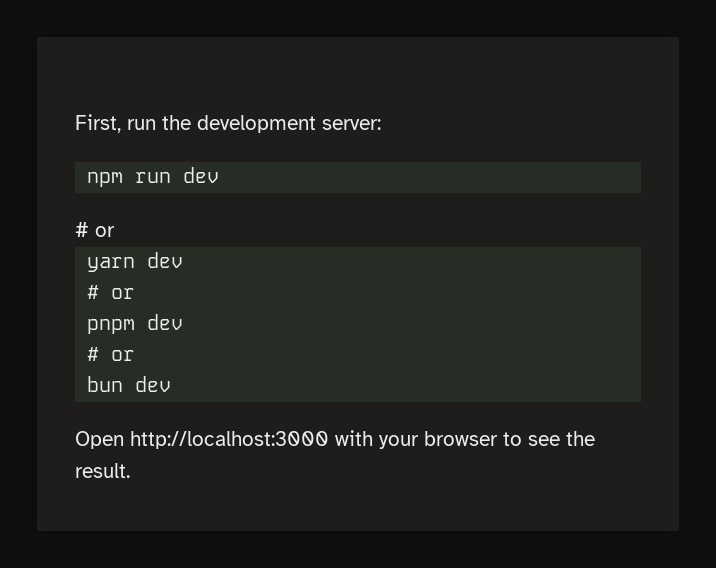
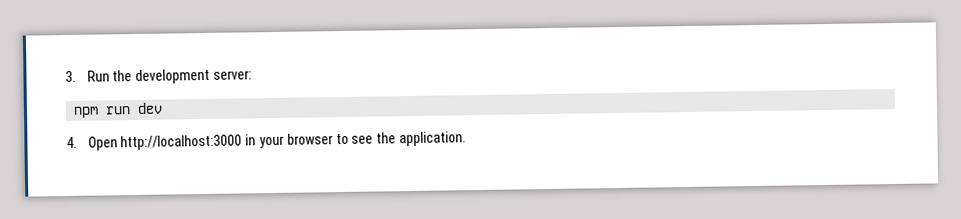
[75,114,156,133] First, run -> [65,70,110,83] 3. Run
[75,222,115,237] [87,252,184,272] [87,285,136,299] [87,314,184,334] [87,347,136,361] [87,376,172,392] # or // yarn dev // # or // pnpm dev // # or // bun dev // -> [66,136,77,149] 4.
[335,430,373,446] with -> [245,134,257,146] in
[75,463,130,478] result. -> [398,131,466,147] application.

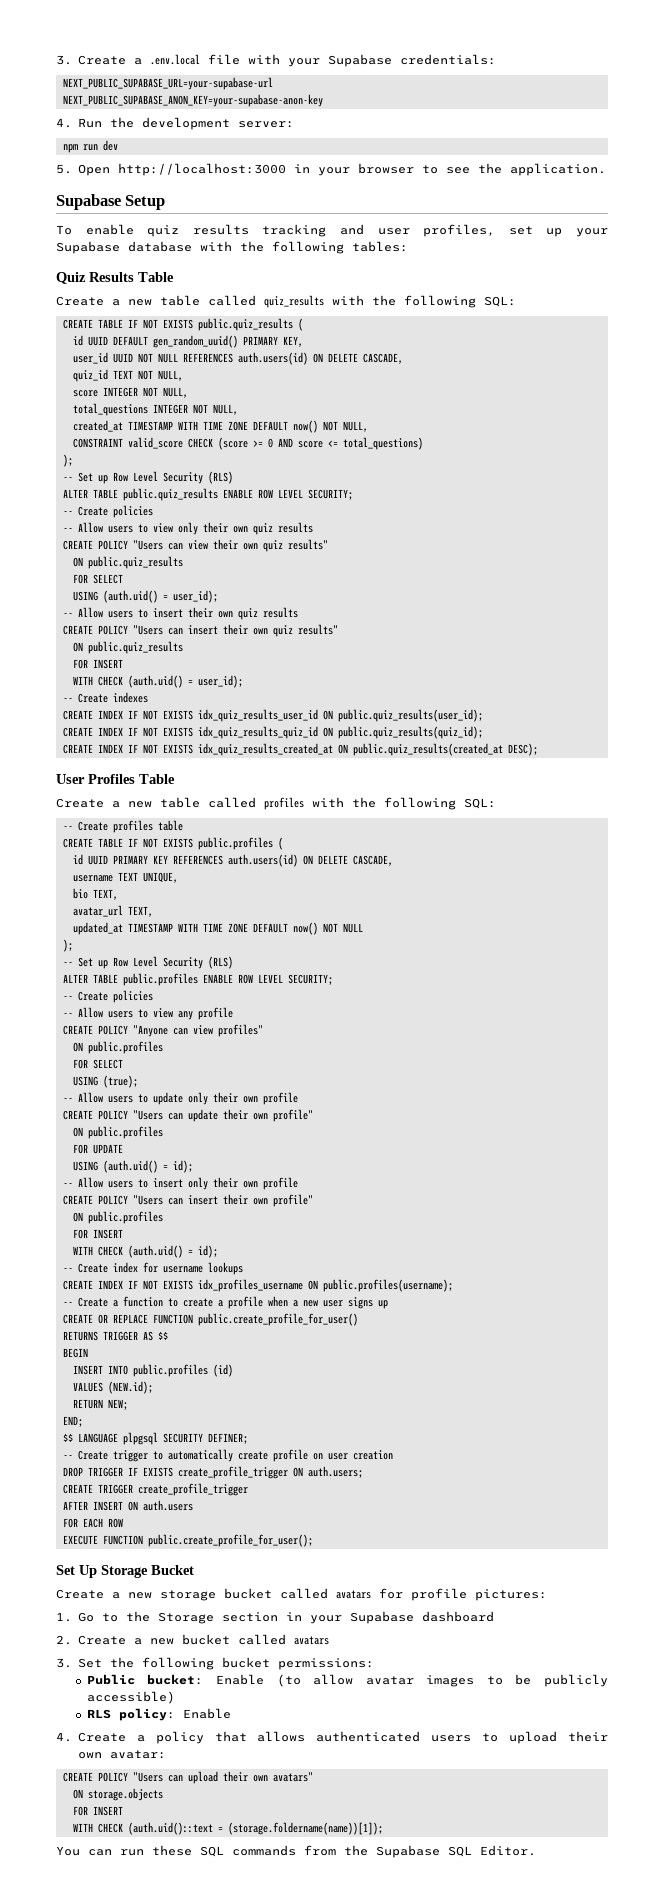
[65,70,76,83] 3. -> [56,54,496,67] [62,77,273,90] [62,94,323,107] [56,118,72,128] 3. Create a .env.local file with your Supabase credentials: // NEXT_PUBLIC_SUPABASE_URL=your-supabase-url // NEXT_PUBLIC_SUPABASE_ANON_KEY=your-supabase-anon-key // 4.
[66,136,77,149] 4. -> [56,164,72,174] 5.
(466, 139) none -> [56,194,166,210] [56,224,609,237] [56,241,408,254] [56,272,174,284] [56,295,516,308] [62,318,303,331] [72,335,303,348] [72,352,403,365] [72,369,183,382] [72,387,188,398] [72,403,238,416] [72,420,368,433] [72,437,423,450] [62,454,73,467] [62,471,233,484] [62,488,353,501] [62,505,153,518] [62,522,313,535] [62,539,328,552] [72,556,183,569] [72,574,123,584] [72,590,218,603] [62,607,298,620] [62,624,338,637] [72,641,183,654] [72,659,123,669] [72,675,243,688] [62,692,148,703] [62,709,483,722] [62,726,483,739] [62,743,538,756] [56,774,175,784] [56,797,496,810] [62,820,183,833] [62,837,283,850] [72,854,393,867] [72,872,178,883] [72,888,118,900] [72,905,153,917] [72,922,363,935] [62,939,73,952] [62,956,233,969] [62,973,333,986] [62,990,153,1003] [62,1007,233,1020] [62,1024,263,1037] [72,1041,163,1054] [72,1059,123,1069] [72,1075,138,1088] [62,1092,298,1105] [62,1109,313,1122] [72,1126,163,1139] [72,1144,123,1154] [72,1160,193,1173] [62,1177,298,1190] [62,1194,313,1207] [72,1211,163,1224] [72,1229,123,1239] [72,1245,218,1258] [62,1262,243,1275] [62,1279,453,1292] [62,1296,388,1309] [62,1313,358,1326] [62,1331,168,1341] [62,1348,88,1358] [72,1364,233,1377] [72,1381,153,1394] [72,1399,128,1410] [62,1416,83,1427] [62,1432,248,1445] [62,1449,393,1462] [62,1466,363,1479] [62,1483,248,1496] [62,1500,193,1511] [62,1518,123,1528] [62,1534,313,1547] [56,1565,194,1578] [56,1588,547,1601] [56,1611,494,1624] [56,1634,329,1645] [56,1657,374,1670] [86,1674,608,1687] [86,1691,175,1704] [86,1708,231,1721] [56,1731,608,1744] [77,1750,166,1759] [62,1771,313,1784] [72,1788,163,1801] [72,1806,123,1816] [72,1822,383,1835] [56,1845,536,1858] // Supabase Setup // To enable quiz results tracking and user profiles, set up your Supabase database with the following tables: // Quiz Results Table // Create a new table called quiz_results with the following SQL: // CREATE TABLE IF NOT EXISTS public.quiz_results ( // id UUID DEFAULT gen_random_uuid() PRIMARY KEY, // user_id UUID NOT NULL REFERENCES auth.users(id) ON DELETE CASCADE, // quiz_id TEXT NOT NULL, // score INTEGER NOT NULL, // total_questions INTEGER NOT NULL, // created_at TIMESTAMP WITH TIME ZONE DEFAULT now() NOT NULL, // CONSTRAINT valid_score CHECK (score >= 0 AND score <= total_questions) // ); // -- Set up Row Level Security (RLS) // ALTER TABLE public.quiz_results ENABLE ROW LEVEL SECURITY; // -- Create policies // -- Allow users to view only their own quiz results // CREATE POLICY "Users can view their own quiz results" // ON public.quiz_results // FOR SELECT // USING (auth.uid() = user_id); // -- Allow users to insert their own quiz results // CREATE POLICY "Users can insert their own quiz results" // ON public.quiz_results // FOR INSERT // WITH CHECK (auth.uid() = user_id); // -- Create indexes // CREATE INDEX IF NOT EXISTS idx_quiz_results_user_id ON public.quiz_results(user_id); // CREATE INDEX IF NOT EXISTS idx_quiz_results_quiz_id ON public.quiz_results(quiz_id); // CREATE INDEX IF NOT EXISTS idx_quiz_results_created_at ON public.quiz_results(created_at DESC); // User Profiles Table // Create a new table called profiles with the following SQL: // -- Create profiles table // CREATE TABLE IF NOT EXISTS public.profiles ( // id UUID PRIMARY KEY REFERENCES auth.users(id) ON DELETE CASCADE, // username TEXT UNIQUE, // bio TEXT, // avatar_url TEXT, // updated_at TIMESTAMP WITH TIME ZONE DEFAULT now() NOT NULL // ); // -- Set up Row Level Security (RLS) // ALTER TABLE public.profiles ENABLE ROW LEVEL SECURITY; // -- Create policies // -- Allow users to view any profile // CREATE POLICY "Anyone can view profiles" // ON public.profiles // FOR SELECT // USING (true); // -- Allow users to update only their own profile // CREATE POLICY "Users can update their own profile" // ON public.profiles // FOR UPDATE // USING (auth.uid() = id); // -- Allow users to insert only their own profile // CREATE POLICY "Users can insert their own profile" // ON public.profiles // FOR INSERT // WITH CHECK (auth.uid() = id); // -- Create index for username lookups // CREATE INDEX IF NOT EXISTS idx_profiles_username ON public.profiles(username); // -- Create a function to create a profile when a new user signs up // CREATE OR REPLACE FUNCTION public.create_profile_for_user() // RETURNS TRIGGER AS $$ // BEGIN // INSERT INTO public.profiles (id) // VALUES (NEW.id); // RETURN NEW; // END; // $$ LANGUAGE plpgsql SECURITY DEFINER; // -- Create trigger to automatically create profile on user creation // DROP TRIGGER IF EXISTS create_profile_trigger ON auth.users; // CREATE TRIGGER create_profile_trigger // AFTER INSERT ON auth.users // FOR EACH ROW // EXECUTE FUNCTION public.create_profile_for_user(); // Set Up Storage Bucket // Create a new storage bucket called avatars for profile pictures: // 1. Go to the Storage section in your Supabase dashboard // 2. Create a new bucket called avatars // 3. Set the following bucket permissions: // Public bucket: Enable (to allow avatar images to be publicly accessible) // RLS policy: Enable // 4. Create a policy that allows authenticated users to upload their own avatar: // CREATE POLICY "Users can upload their own avatars" // ON storage.objects // FOR INSERT // WITH CHECK (auth.uid()::text = (storage.foldername(name))[1]); // You can run these SQL commands from the Supabase SQL Editor.

